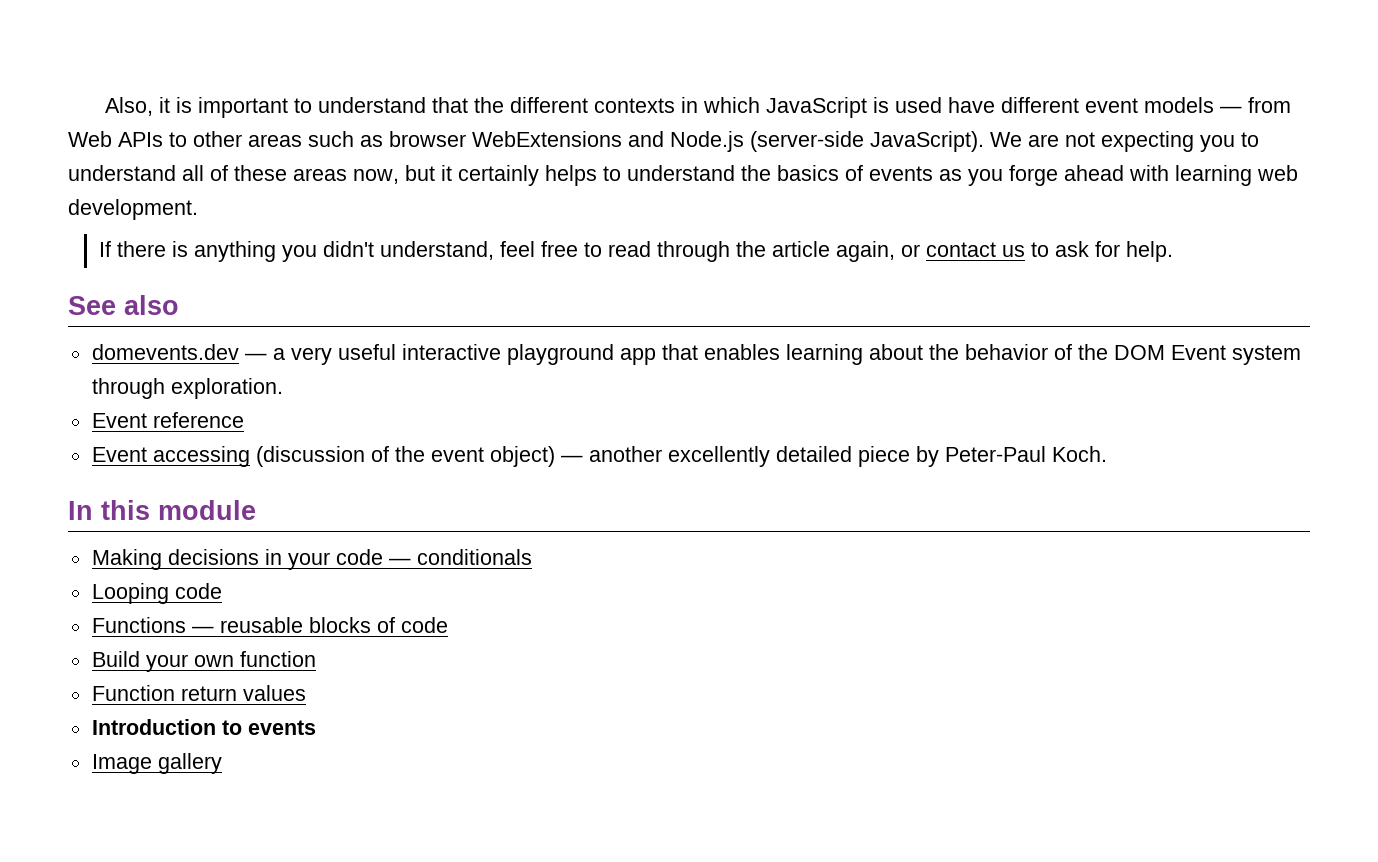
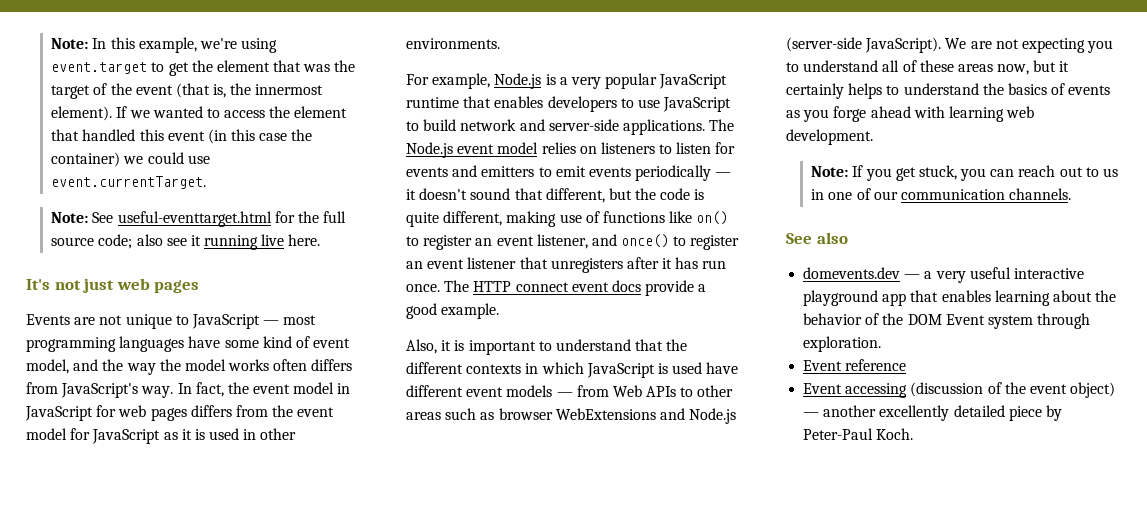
(105, 106) none -> [51,37,278,53] [51,60,356,76] [51,83,324,99] [51,106,348,121] [51,129,313,144] [51,152,210,167] [51,176,207,189] [51,211,347,227] [51,234,321,250] [26,278,200,293] [26,314,317,329] [26,336,351,352] [26,359,353,375] [26,382,351,398] [25,405,335,421] [26,428,297,444] [406,38,500,49] [406,73,728,89] [406,96,732,112] [406,119,735,135] [406,142,736,158] [406,165,732,181] [406,188,705,203] [406,211,729,227] [406,234,740,250] [406,257,727,273] [406,280,707,296] [406,303,500,319] Note: In this example, we're using event.target to get the element that was the target of the event (that is, the innermost element). If we wanted to access the element that handled this event (in this case the container) we could use event.currentTarget. // Note: See useful-eventtarget.html for the full source code; also see it running live here. // It's not just web pages // Events are not unique to JavaScript — most programming languages have some kind of event model, and the way the model works often differs from JavaScript's way. In fact, the event model in JavaScript for web pages differs from the event model for JavaScript as it is used in other environments. // For example, Node.js is a very popular JavaScript runtime that enables developers to use JavaScript to build network and server-side applications. The Node.js event model relies on listeners to listen for events and emitters to emit events periodically — it doesn't sound that different, but the code is quite different, making use of functions like on() to register an event listener, and once() to register an event listener that unregisters after it has run once. The HTTP connect event docs provide a good example. //
[99,241,1174,262] If there is anything you didn't understand, feel free to read through the article again, or contact us to ask for help. -> [811,165,1119,181] [811,188,1072,200] Note: If you get stuck, you can reach out to us in one of our communication channels.
[68,500,256,520] [91,549,532,570] [91,583,222,604] [91,617,448,633] [91,651,316,672] [91,685,306,701] [91,719,316,735] [91,753,222,774] // In this module // Making decisions in your code — conditionals // Looping code // Functions — reusable blocks of code // Build your own function // Function return values // Introduction to events // Image gallery -> (914, 434) none

